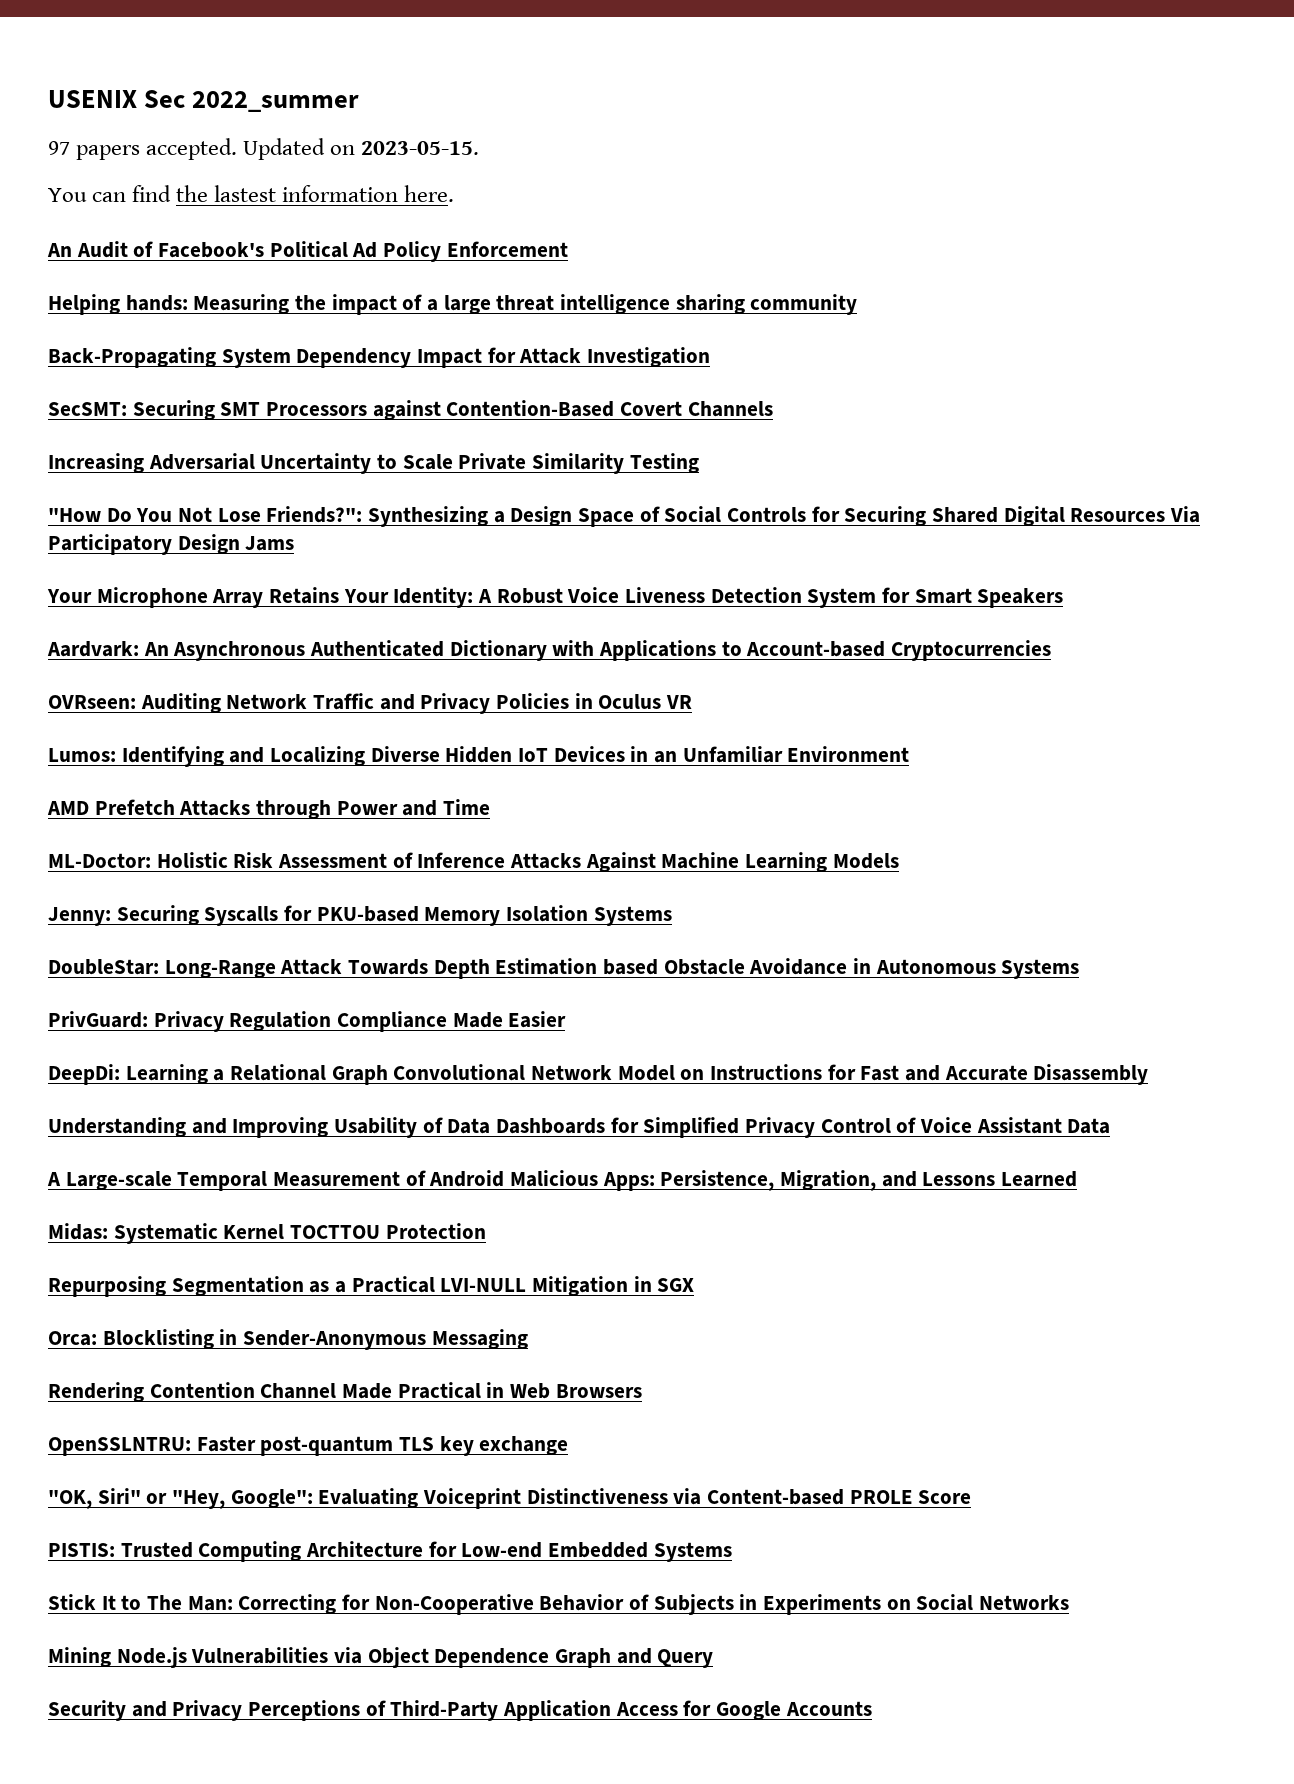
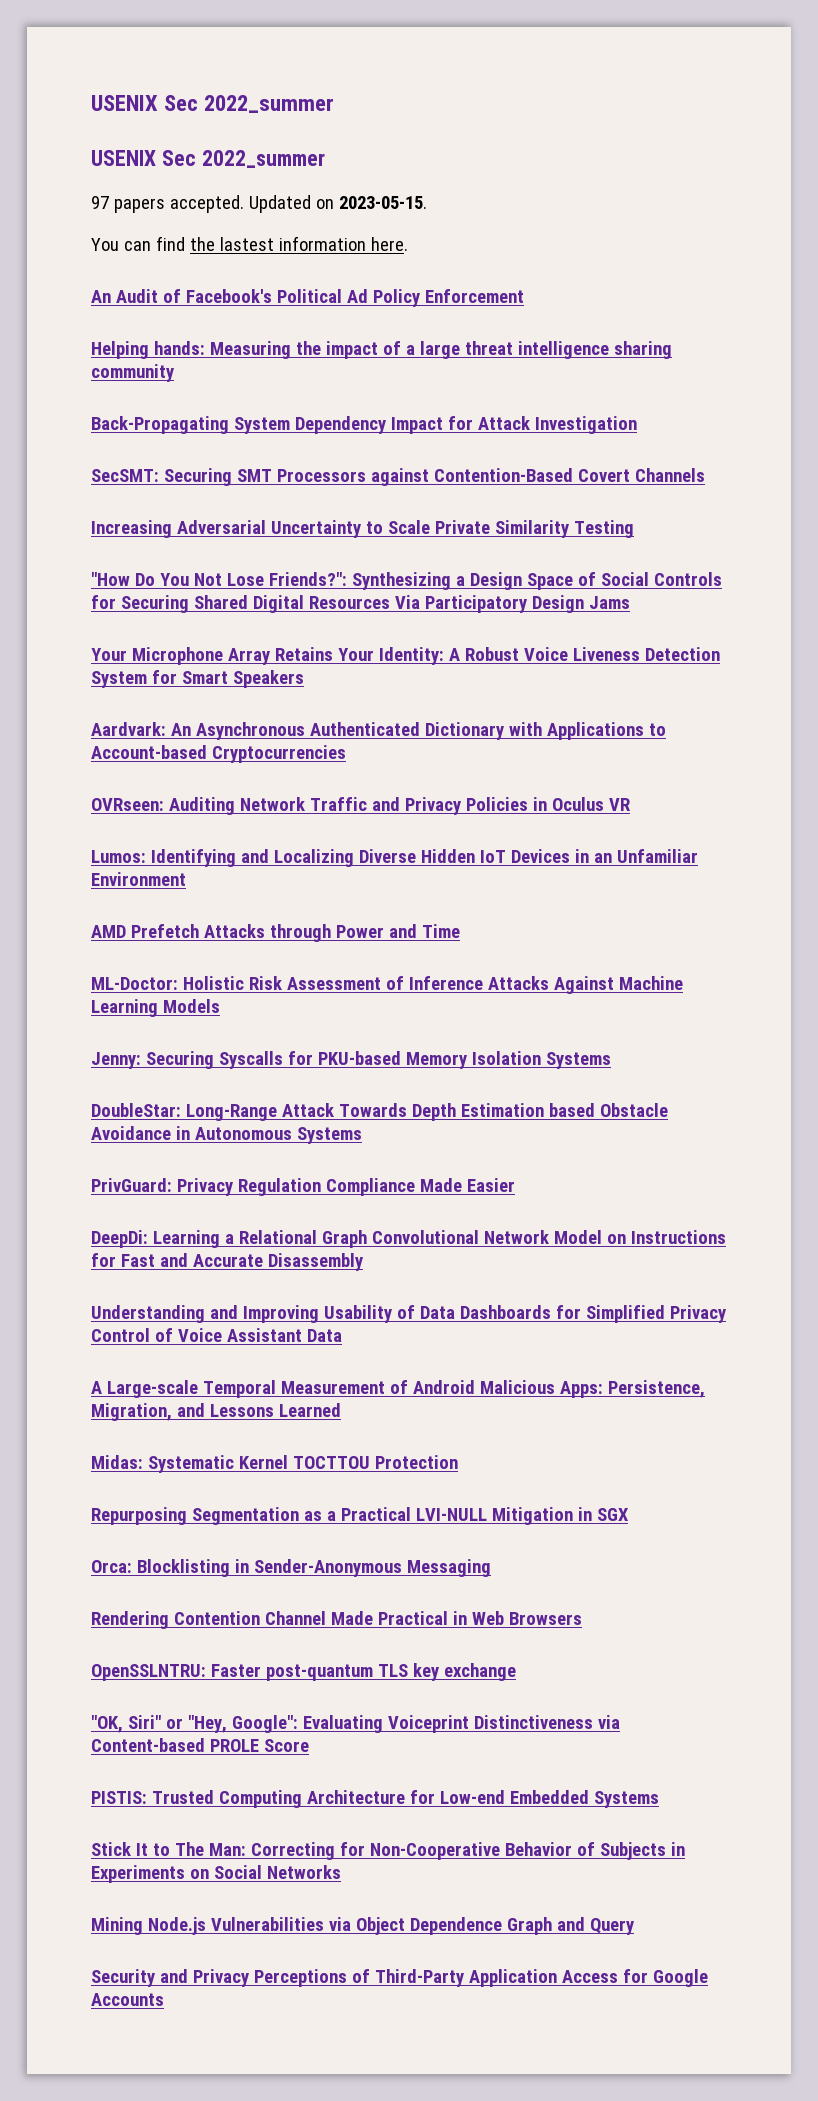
[48,90,360,112] USENIX Sec 2022_summer -> [91,95,335,113] [91,150,325,168] USENIX Sec 2022_summer // USENIX Sec 2022_summer

